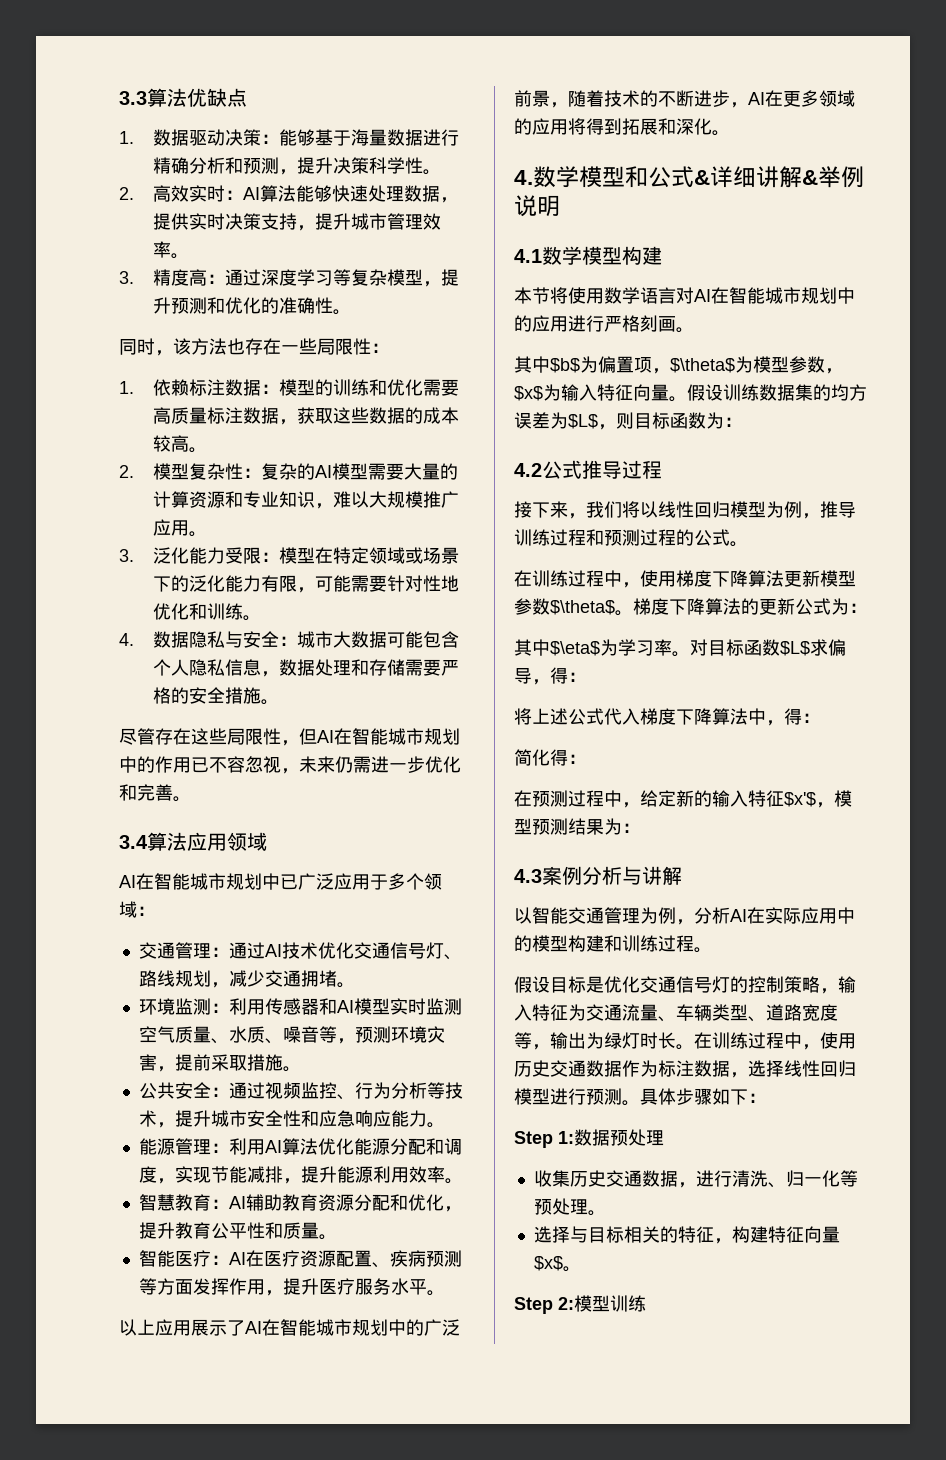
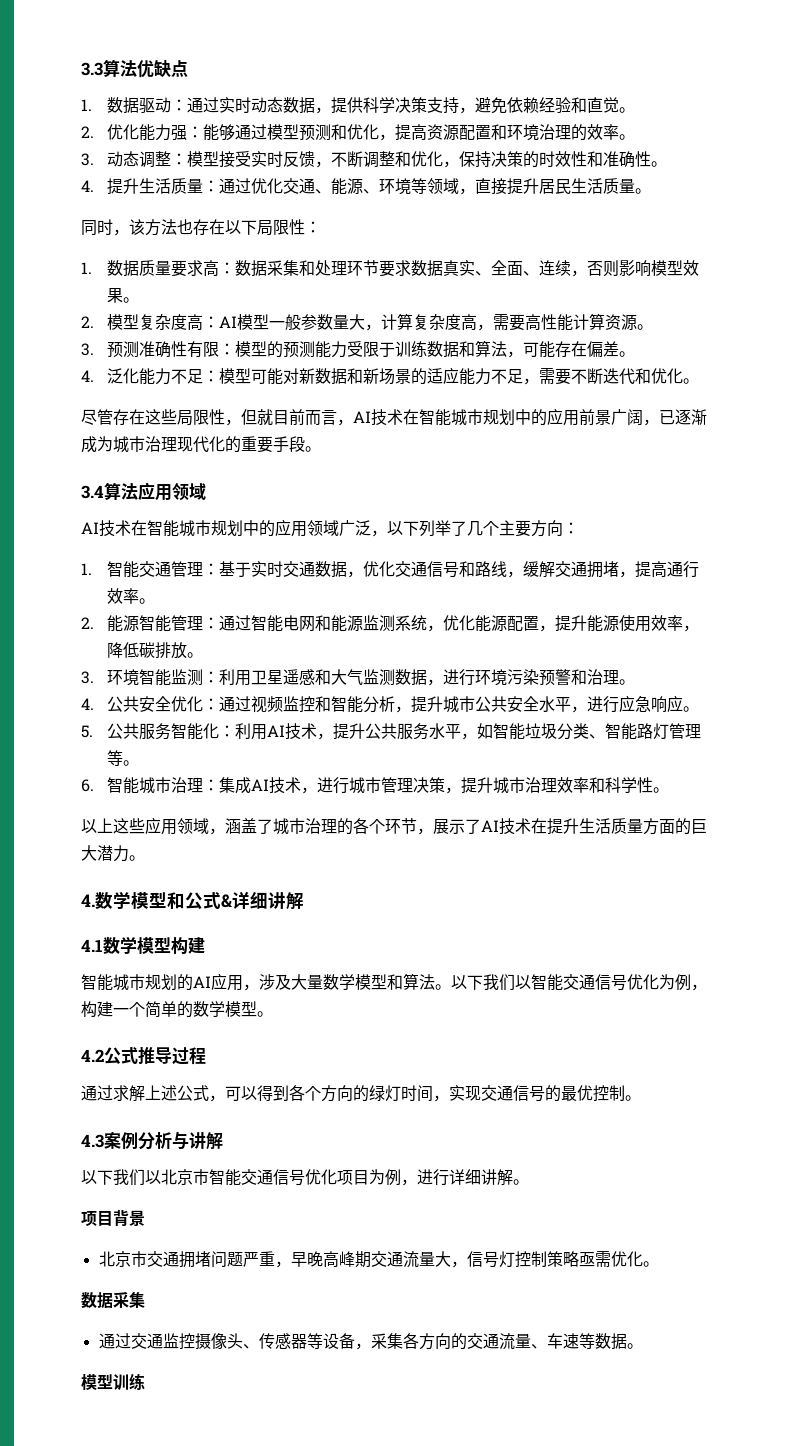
[224,129,459,146] [152,157,441,175] [119,185,404,202] 决策：能够基于海量数据进行精确分析和预测，提升决策科学性。 // 2.高效实时：AI算法能够快速处理 -> [171,97,284,113] ：通过实时动态
[188,213,225,230] 实时 -> [363,97,396,113] 科学
[314,213,441,230] [152,241,189,259] [119,269,459,287] [152,297,333,314] 提升城市管理效率。 // 3.精度高：通过深度学习等复杂模型，提升预测和优化的准确性 -> [475,97,636,114] [81,124,636,141] [81,151,668,168] [81,178,636,195] 避免依赖经验和直觉。 // 2.优化能力强：能够通过模型预测和优化，提高资源配置和环境治理的效率。 // 3.动态调整：模型接受实时反馈，不断调整和优化，保持决策的时效性和准确性。 // 4.提升生活质量：通过优化交通、能源、环境等领域，直接提升居民生活质量
[281,338,317,355] 一些 -> [225,220,257,235] 以下
[152,379,459,396] [152,407,459,425] [152,435,207,453] [119,463,458,480] [152,491,459,509] [152,519,207,537] [119,547,459,564] [152,575,459,593] [152,603,261,621] [119,631,459,648] [152,659,459,677] [152,687,261,704] 依赖标注数据：模型的训练和优化需要高质量标注数据，获取这些数据的成本较高。 // 2.模型复杂性：复杂的AI模型需要大量的计算资源和专业知识，难以大规模推广应用。 // 3.泛化能力受限：模型在特定领域或场景下的泛化能力有限，可能需要针对性地优化和训练。 // 4.数据隐私与安全：城市大数据可能包含个人隐私信息，数据处理和存储需要严格的安全措施 -> [107,260,700,277] [107,288,140,303] [81,313,654,331] [81,340,636,358] [81,367,684,385] 数据质量要求高：数据采集和处理环节要求数据真实、全面、连续，否则影响模型效果。 // 2.模型复杂度高：AI模型一般参数量大，计算复杂度高，需要高性能计算资源。 // 3.预测准确性有限：模型的预测能力受限于训练数据和算法，可能存在偏差。 // 4.泛化能力不足：模型可能对新数据和新场景的适应能力不足，需要不断迭代和优化
[317,728,460,745] [119,756,461,774] [119,784,173,801] AI在智能城市规划中的作用已不容忽视，未来仍需进一步优化和完善 -> [257,408,707,426] [81,436,305,453] 就目前而言，AI技术在智能城市规划中的应用前景广阔，已逐渐成为城市治理现代化的重要手段
[136,873,442,890] [119,901,155,918] [138,942,462,960] [138,970,355,988] [138,998,462,1015] [138,1026,445,1044] [138,1054,301,1072] [138,1082,463,1100] [138,1110,445,1128] [138,1138,462,1155] [138,1166,463,1184] [138,1194,462,1212] [138,1222,337,1240] [138,1250,462,1268] [138,1278,445,1296] [119,1319,460,1336] [514,90,855,108] [514,118,712,135] 在智能城市规划中已广泛应用于多个领域： // 交通管理：通过AI技术优化交通信号灯、路线规划，减少交通拥堵。 // 环境监测：利用传感器和AI模型实时监测空气质量、水质、噪音等，预测环境灾害，提前采取措施。 // 公共安全：通过视频监控、行为分析等技术，提升城市安全性和应急响应能力。 // 能源管理：利用AI算法优化能源分配和调度，实现节能减排，提升能源利用效率。 // 智慧教育：AI辅助教育资源分配和优化，提升教育公平性和质量。 // 智能医疗：AI在医疗资源配置、疾病预测等方面发挥作用，提升医疗服务水平。 // 以上应用展示了AI在智能城市规划中的广泛前景，随着技术的不断进步，AI在更多领域的应用将得到拓展和深化 -> [99,519,579,537] [81,561,700,578] [107,588,156,604] [81,615,700,632] [107,642,204,659] [81,669,636,686] [81,695,700,713] [81,723,702,740] [107,750,140,766] [81,777,670,794] [81,817,707,835] [81,845,129,862] 技术在智能城市规划中的应用领域广泛，以下列举了几个主要方向： // 1.智能交通管理：基于实时交通数据，优化交通信号和路线，缓解交通拥堵，提高通行效率。 // 2.能源智能管理：通过智能电网和能源监测系统，优化能源配置，提升能源使用效率，降低碳排放。 // 3.环境智能监测：利用卫星遥感和大气监测数据，进行环境污染预警和治理。 // 4.公共安全优化：通过视频监控和智能分析，提升城市公共安全水平，进行应急响应。 // 5.公共服务智能化：利用AI技术，提升公共服务水平，如智能垃圾分类、智能路灯管理等。 // 6.智能城市治理：集成AI技术，进行城市管理决策，提升城市治理效率和科学性。 // 以上这些应用领域，涵盖了城市治理的各个环节，展示了AI技术在提升生活质量方面的巨大潜力
[802,166,864,188] [514,195,560,217] &举例说明 -> (304, 901) none
[514,287,855,304] [514,315,694,333] [514,356,843,374] [514,384,867,402] [514,412,742,430] [514,460,662,479] [514,501,856,519] [514,529,748,547] [514,570,856,588] [514,598,867,616] [514,639,846,657] [514,667,586,685] [514,708,820,726] [514,749,586,766] [514,790,852,808] [514,818,640,835] 本节将使用数学语言对AI在智能城市规划中的应用进行严格刻画。 // 其中$b$为偏置项，$\theta$为模型参数，$x$为输入特征向量。假设训练数据集的均方误差为$L$，则目标函数为： // 4.2公式推导过程 // 接下来，我们将以线性回归模型为例，推导训练过程和预测过程的公式。 // 在训练过程中，使用梯度下降算法更新模型参数$\theta$。梯度下降算法的更新公式为： // 其中$\eta$为学习率。对目标函数$L$求偏导，得： // 将上述公式代入梯度下降算法中，得： // 简化得： // 在预测过程中，给定新的输入特征$x'$，模型预测结果为： -> [81,973,707,991] [81,1001,273,1018] [81,1047,206,1065] [81,1085,641,1102] 智能城市规划的AI应用，涉及大量数学模型和算法。以下我们以智能交通信号优化为例，构建一个简单的数学模型。 // 4.2公式推导过程 // 通过求解上述公式，可以得到各个方向的绿灯时间，实现交通信号的最优控制。
[532,907,855,925] [514,935,712,953] [514,976,856,994] [514,1004,838,1022] [514,1032,856,1050] [514,1060,856,1078] [514,1088,766,1106] [514,1129,664,1148] [533,1170,858,1188] [533,1198,606,1216] [533,1226,840,1244] [533,1256,581,1272] [514,1297,574,1314] 智能交通管理为例，分析AI在实际应用中的模型构建和训练过程。 // 假设目标是优化交通信号灯的控制策略，输入特征为交通流量、车辆类型、道路宽度等，输出为绿灯时长。在训练过程中，使用历史交通数据作为标注数据，选择线性回归模型进行预测。具体步骤如下： // Step 1:数据预处理 // 收集历史交通数据，进行清洗、归一化等预处理。 // 选择与目标相关的特征，构建特征向量$x$。 // Step 2: -> [97,1169,529,1186] [81,1210,145,1227] [98,1251,659,1268] [81,1292,145,1309] [98,1333,643,1350] 下我们以北京市智能交通信号优化项目为例，进行详细讲解。 // 项目背景 // 北京市交通拥堵问题严重，早晚高峰期交通流量大，信号灯控制策略亟需优化。 // 数据采集 // 通过交通监控摄像头、传感器等设备，采集各方向的交通流量、车速等数据。 //

